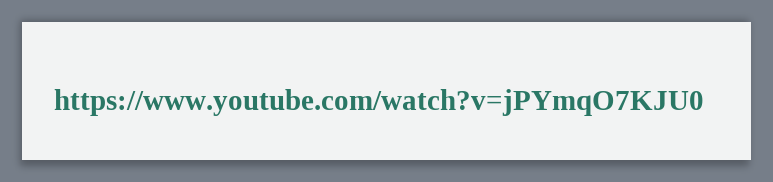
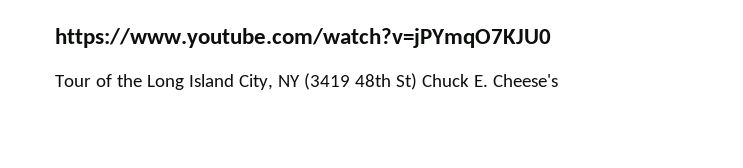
(704, 102) none -> [55,73,558,90] // Tour of the Long Island City, NY (3419 48th St) Chuck E. Cheese's

